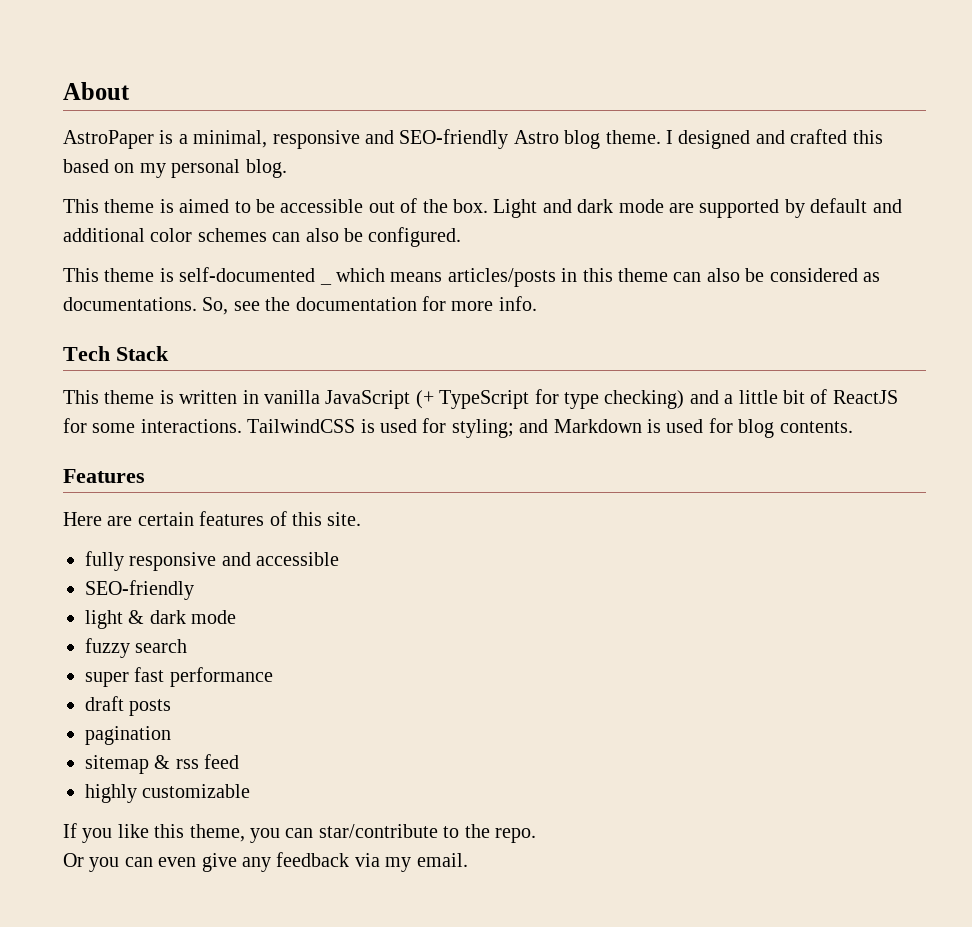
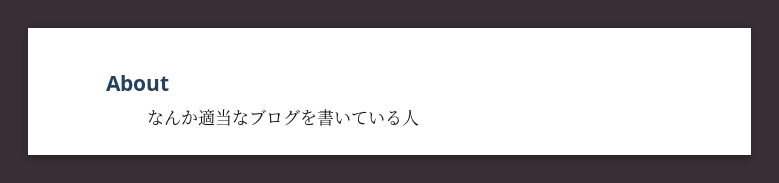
[63,129,883,149] [63,159,287,178] [63,198,902,218] [63,227,462,247] [63,267,316,282] [319,282,332,285] [336,268,880,287] [63,296,537,315] [63,346,169,361] [63,389,898,409] [63,418,853,438] [63,469,145,483] [63,511,362,526] [85,551,340,571] [85,580,194,600] [85,610,237,629] [85,638,188,658] [85,667,273,687] [85,696,172,716] [85,726,171,745] [85,754,240,774] [85,784,251,803] [63,823,536,843] [63,852,468,872] AstroPaper is a minimal, responsive and SEO-friendly Astro blog theme. I designed and crafted this based on my personal blog. // This theme is aimed to be accessible out of the box. Light and dark mode are supported by default and additional color schemes can also be configured. // This theme is self-documented _ which means articles/posts in this theme can also be considered as documentations. So, see the documentation for more info. // Tech Stack // This theme is written in vanilla JavaScript (+ TypeScript for type checking) and a little bit of ReactJS for some interactions. TailwindCSS is used for styling; and Markdown is used for blog contents. // Features // Here are certain features of this site. // fully responsive and accessible // SEO-friendly // light & dark mode // fuzzy search // super fast performance // draft posts // pagination // sitemap & rss feed // highly customizable // If you like this theme, you can star/contribute to the repo. // Or you can even give any feedback via my email. -> [147,109,420,126] なんか適当なブログを書いている人

